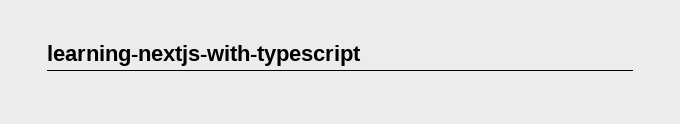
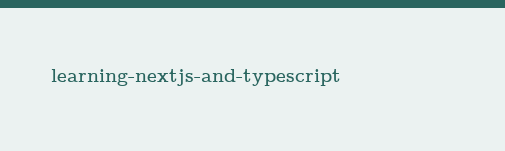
[47,45,361,66] learning-nextjs-with-typescript -> [51,69,341,86] learning-nextjs-and-typescript

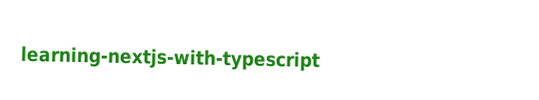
[51,69,341,86] learning-nextjs-and-typescript -> [20,45,320,73] learning-nextjs-with-typescript

